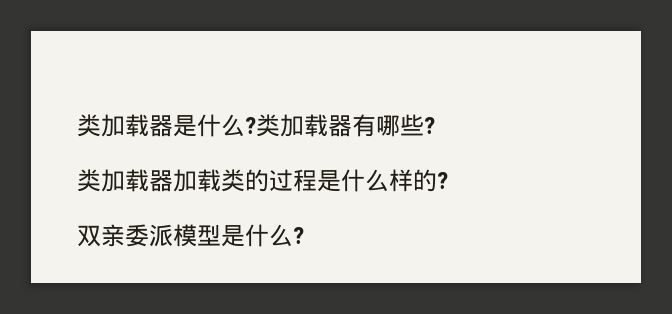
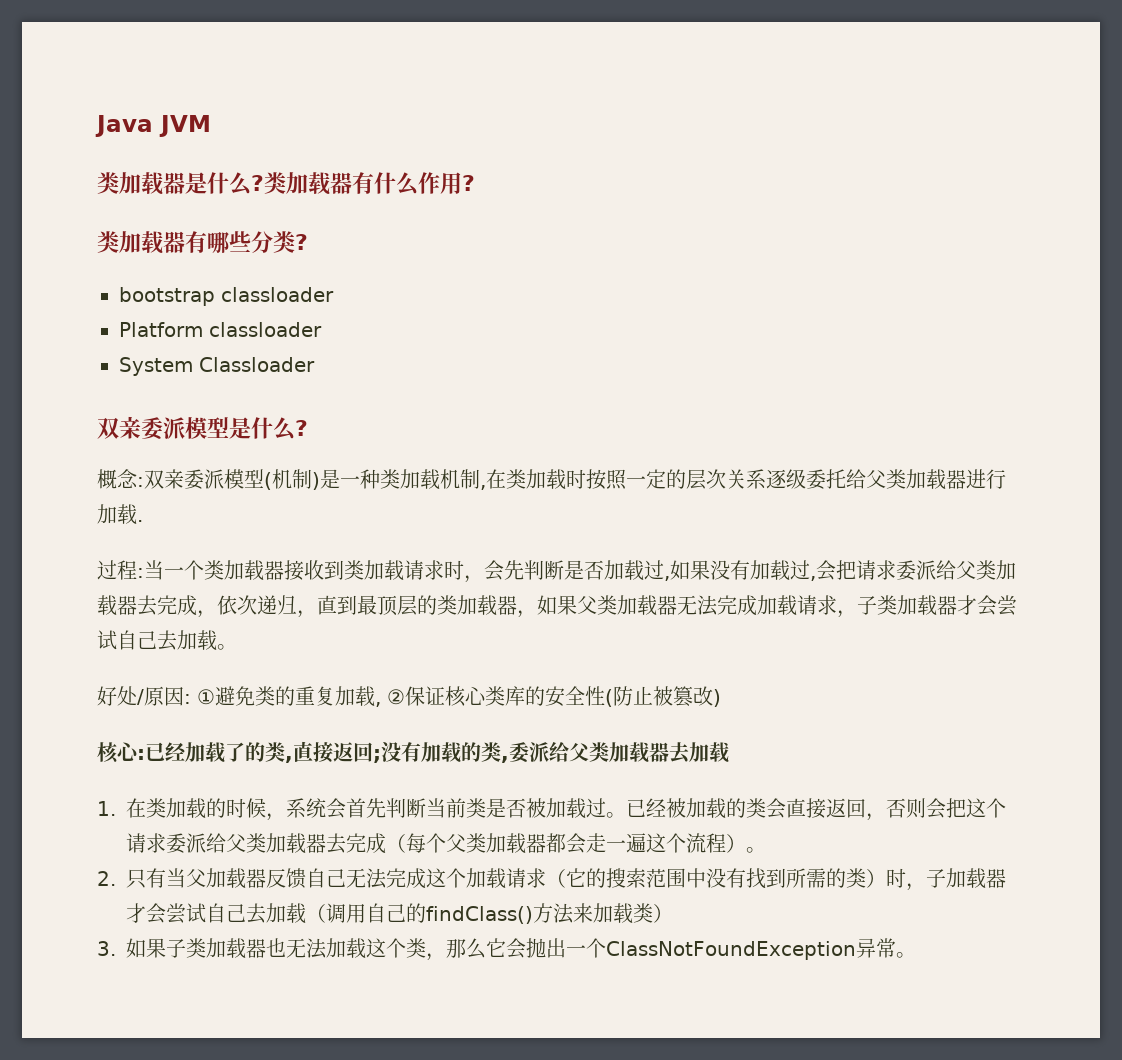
(77, 125) none -> [95,115,211,137] Java JVM //
[376,114,424,137] 哪些 -> [374,172,462,196] 什么作用
[173,169,448,192] 加载类的过程是什么样的? -> [185,231,308,253] [119,287,334,306] [119,322,322,337] [119,357,315,376] 有哪些分类? // bootstrap classloader // Platform classloader // System Classloader
(304, 235) none -> [97,469,1006,490] [97,504,143,525] [97,560,1016,583] [97,595,1017,618] [97,630,237,651] [97,686,721,707] [97,741,730,764] [97,798,1006,821] [126,833,766,854] [97,868,1006,891] [126,903,673,924] [97,938,916,961] // 概念:双亲委派模型(机制)是一种类加载机制,在类加载时按照一定的层次关系逐级委托给父类加载器进行加载. // 过程:当一个类加载器接收到类加载请求时，会先判断是否加载过,如果没有加载过,会把请求委派给父类加载器去完成，依次递归，直到最顶层的类加载器，如果父类加载器无法完成加载请求，子类加载器才会尝试自己去加载。 // 好处/原因: ①避免类的重复加载, ②保证核心类库的安全性(防止被篡改) // 核心:已经加载了的类,直接返回;没有加载的类,委派给父类加载器去加载 // 1.在类加载的时候，系统会首先判断当前类是否被加载过。已经被加载的类会直接返回，否则会把这个请求委派给父类加载器去完成（每个父类加载器都会走一遍这个流程）。 // 2.只有当父加载器反馈自己无法完成这个加载请求（它的搜索范围中没有找到所需的类）时，子加载器才会尝试自己去加载（调用自己的findClass()方法来加载类） // 3.如果子类加载器也无法加载这个类，那么它会抛出一个ClassNotFoundException异常。

